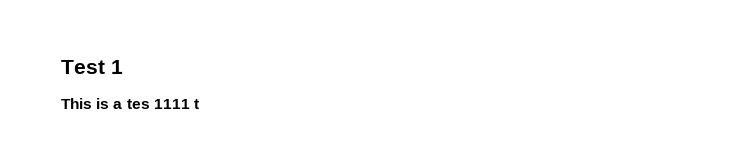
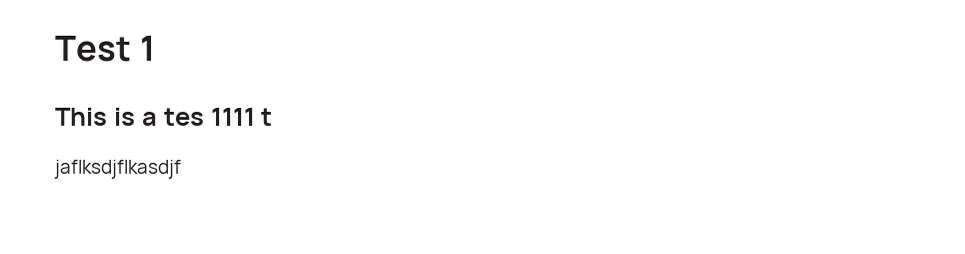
(199, 104) none -> [53,159,181,179] // jaflksdjflkasdjf

